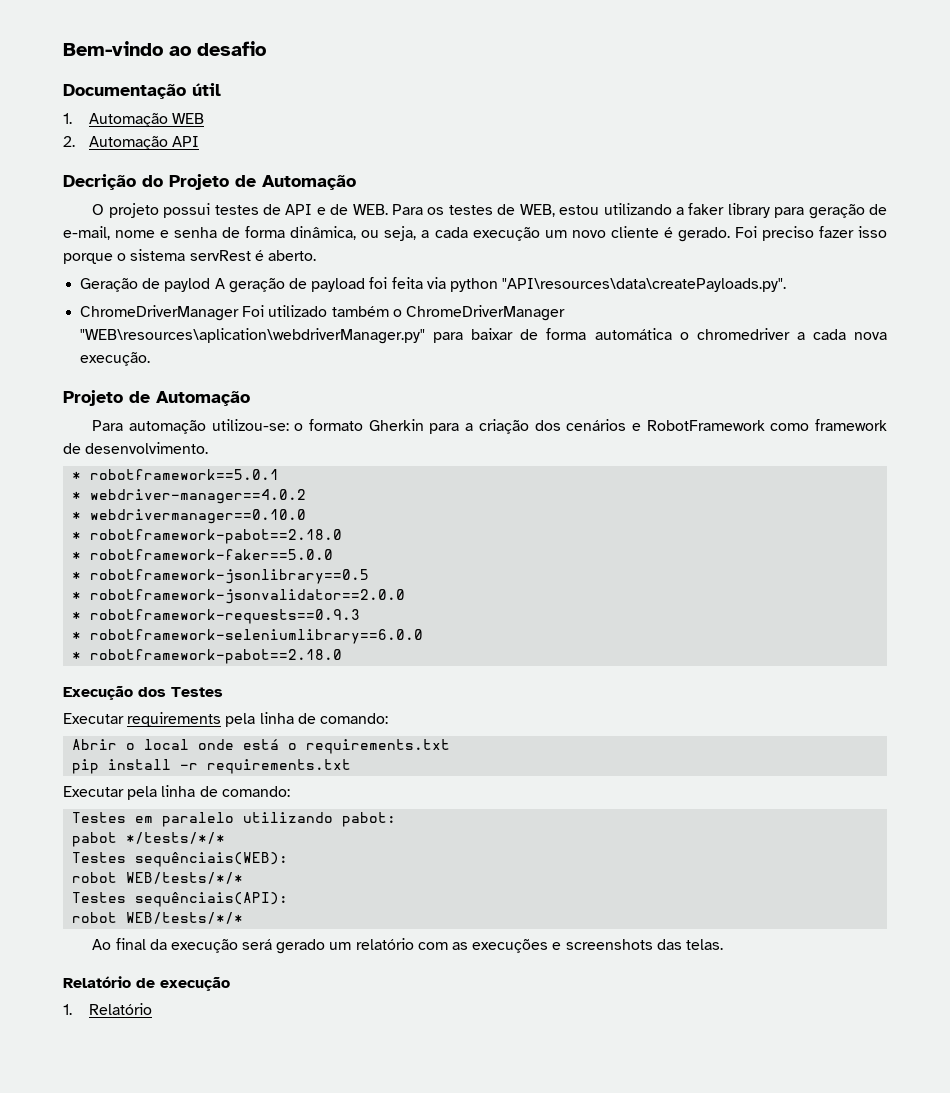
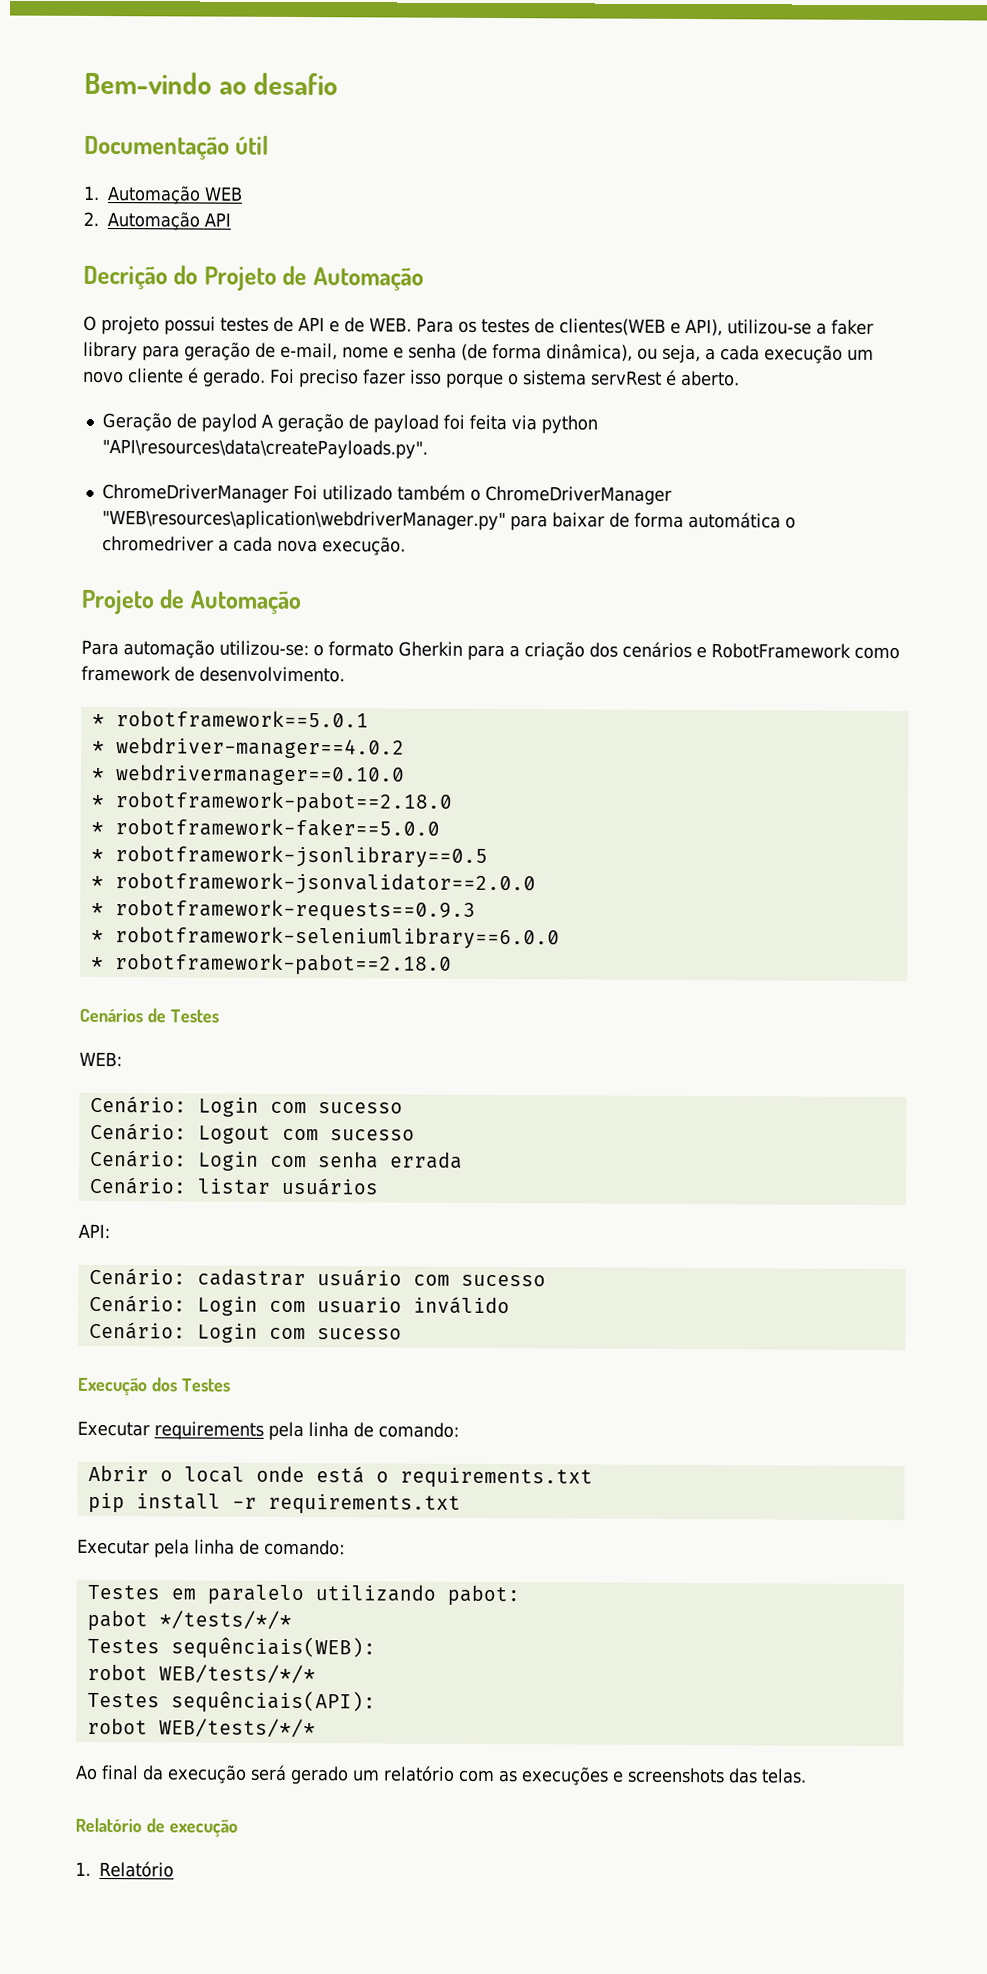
[519,203,672,217] WEB, estou utilizando -> [558,318,812,337] clientes(WEB e API), utilizou-se
[222,226,357,240] de forma dinâmica, -> [461,343,633,362] (de forma dinâmica),
(343, 656) none -> [79,1007,219,1023] [79,1051,122,1067] [89,1095,403,1117] [89,1122,415,1144] [89,1149,463,1171] [88,1176,379,1196] [78,1223,110,1239] [88,1267,546,1287] [88,1294,510,1316] [88,1321,402,1343] // Cenários de Testes // WEB: // Cenário: Login com sucesso // Cenário: Logout com sucesso // Cenário: Login com senha errada // Cenário: listar usuários // API: // Cenário: cadastrar usuário com sucesso // Cenário: Login com usuario inválido // Cenário: Login com sucesso

